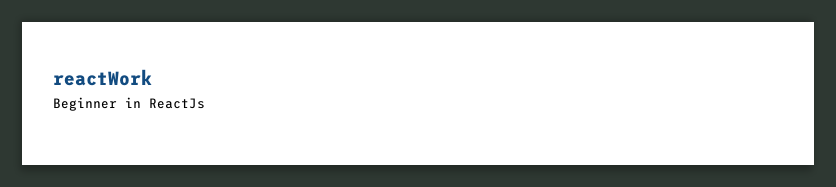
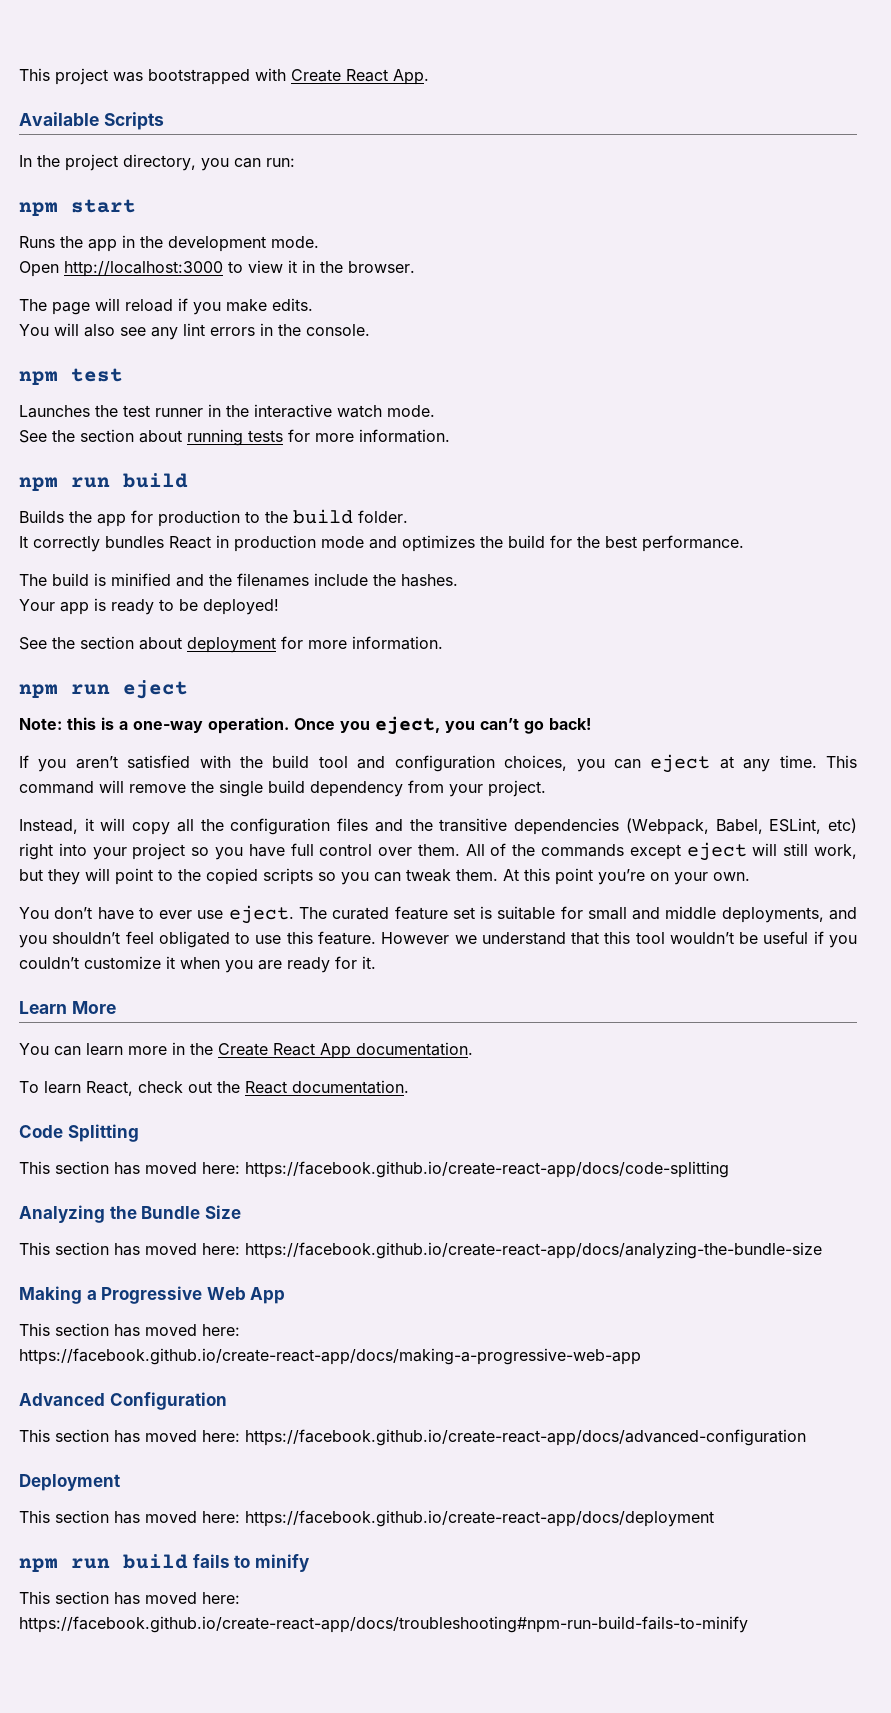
[53,69,152,86] [53,97,205,111] reactWork // Beginner in ReactJs -> [19,68,429,85] [19,112,164,130] [19,154,295,171] [19,199,136,216] [19,235,319,252] [19,260,415,277] [19,298,313,315] [19,323,370,340] [19,368,123,385] [19,404,435,418] [19,429,450,446] [19,473,188,491] [19,509,408,527] [19,535,744,552] [19,573,458,587] [19,598,279,615] [19,636,443,653] [19,680,188,699] [19,716,591,735] [19,754,857,773] [19,780,546,797] [19,818,858,835] [19,842,857,861] [19,868,750,885] [19,905,858,924] [19,931,858,948] [19,956,376,973] [19,1001,116,1014] [19,1042,473,1059] [19,1080,409,1096] [19,1124,139,1142] [19,1161,729,1178] [19,1205,241,1223] [19,1242,822,1259] [19,1286,286,1304] [19,1323,240,1337] [19,1348,641,1365] [19,1392,227,1410] [19,1429,806,1446] [19,1474,120,1491] [19,1510,714,1527] [19,1554,309,1572] [19,1591,240,1605] [19,1616,748,1633] This project was bootstrapped with Create React App. // Available Scripts // In the project directory, you can run: // npm start // Runs the app in the development mode. // Open http://localhost:3000 to view it in the browser. // The page will reload if you make edits. // You will also see any lint errors in the console. // npm test // Launches the test runner in the interactive watch mode. // See the section about running tests for more information. // npm run build // Builds the app for production to the build folder. // It correctly bundles React in production mode and optimizes the build for the best performance. // The build is minified and the filenames include the hashes. // Your app is ready to be deployed! // See the section about deployment for more information. // npm run eject // Note: this is a one-way operation. Once you eject, you can’t go back! // If you aren’t satisfied with the build tool and configuration choices, you can eject at any time. This command will remove the single build dependency from your project. // Instead, it will copy all the configuration files and the transitive dependencies (Webpack, Babel, ESLint, etc) right into your project so you have full control over them. All of the commands except eject will still work, but they will point to the copied scripts so you can tweak them. At this point you’re on your own. // You don’t have to ever use eject. The curated feature set is suitable for small and middle deployments, and you shouldn’t feel obligated to use this feature. However we understand that this tool wouldn’t be useful if you couldn’t customize it when you are ready for it. // Learn More // You can learn more in the Create React App documentation. // To learn React, check out the React documentation. // Code Splitting // This section has moved here: https://facebook.github.io/create-react-app/docs/code-splitting // Analyzing the Bundle Size // This section has moved here: https://facebook.github.io/create-react-app/docs/analyzing-the-bundle-size // Making a Progressive Web App // This section has moved here: https://facebook.github.io/create-react-app/docs/making-a-progressive-web-app // Advanced Configuration // This section has moved here: https://facebook.github.io/create-react-app/docs/advanced-configuration // Deployment // This section has moved here: https://facebook.github.io/create-react-app/docs/deployment // npm run build fails to minify // This section has moved here: https://facebook.github.io/create-react-app/docs/troubleshooting#npm-run-build-fails-to-minify

